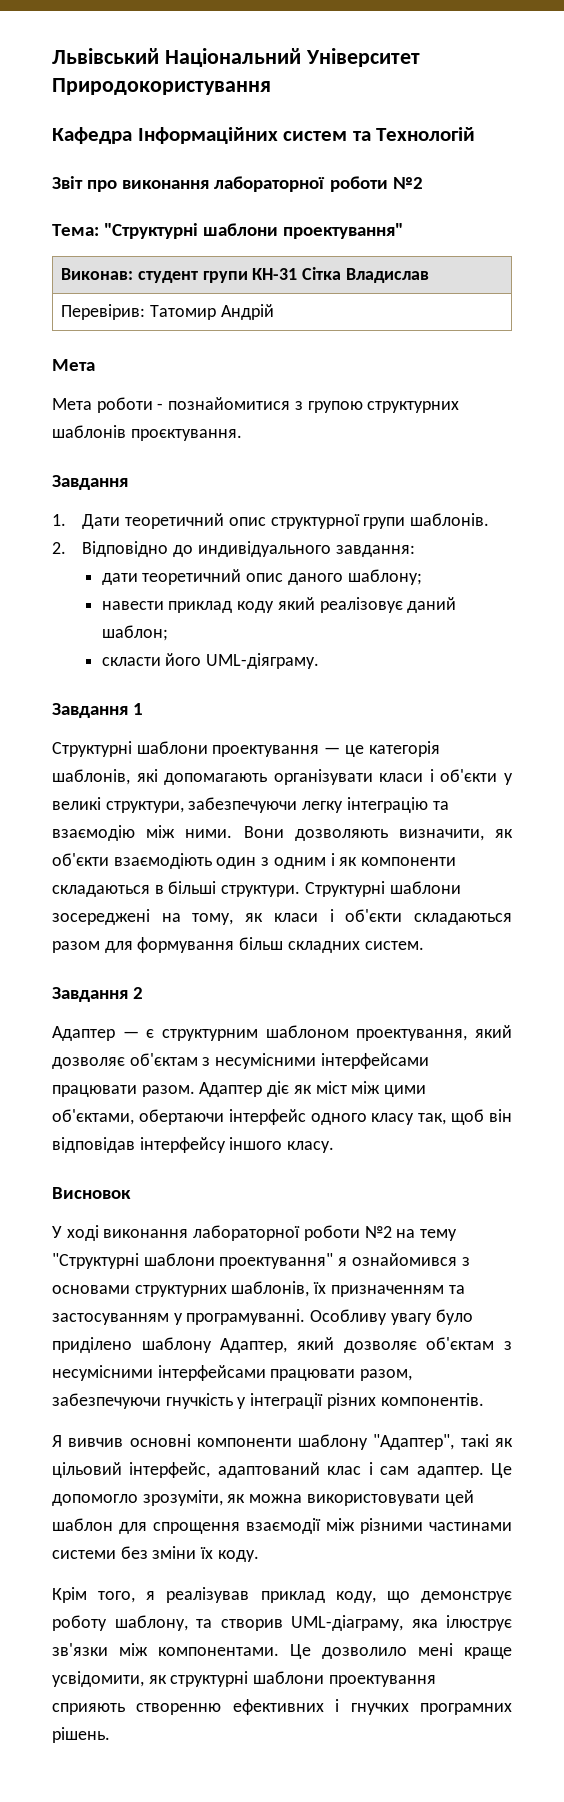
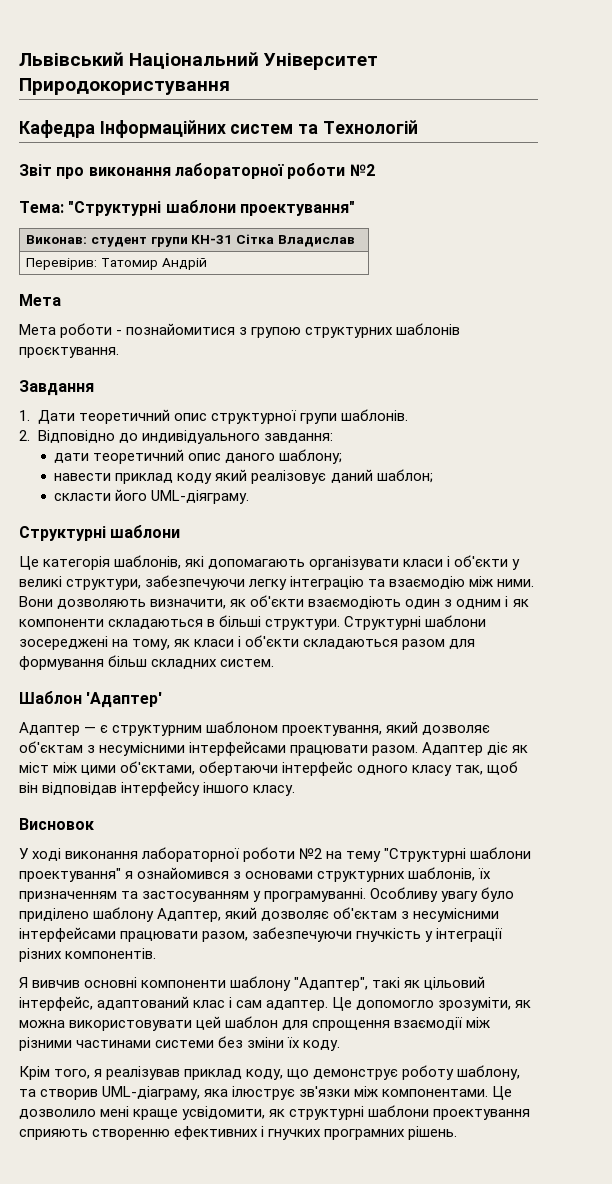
[52,703,144,718] [52,741,364,757] // Завдання 1 // Структурні шаблони проектування — це -> [19,525,181,541] [19,556,39,570] // Структурні шаблони // Це
[52,987,144,1002] Завдання 2 -> [19,691,163,708] Шаблон 'Адаптер'

